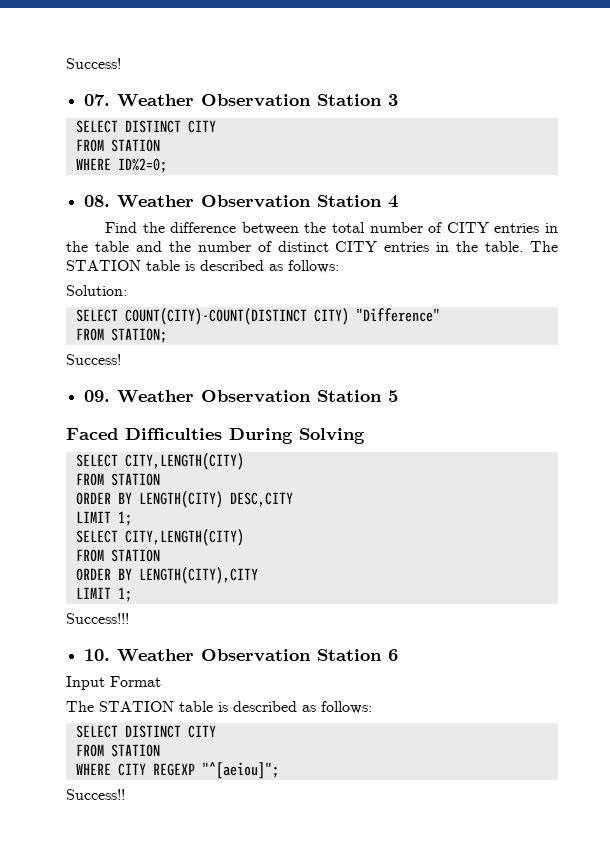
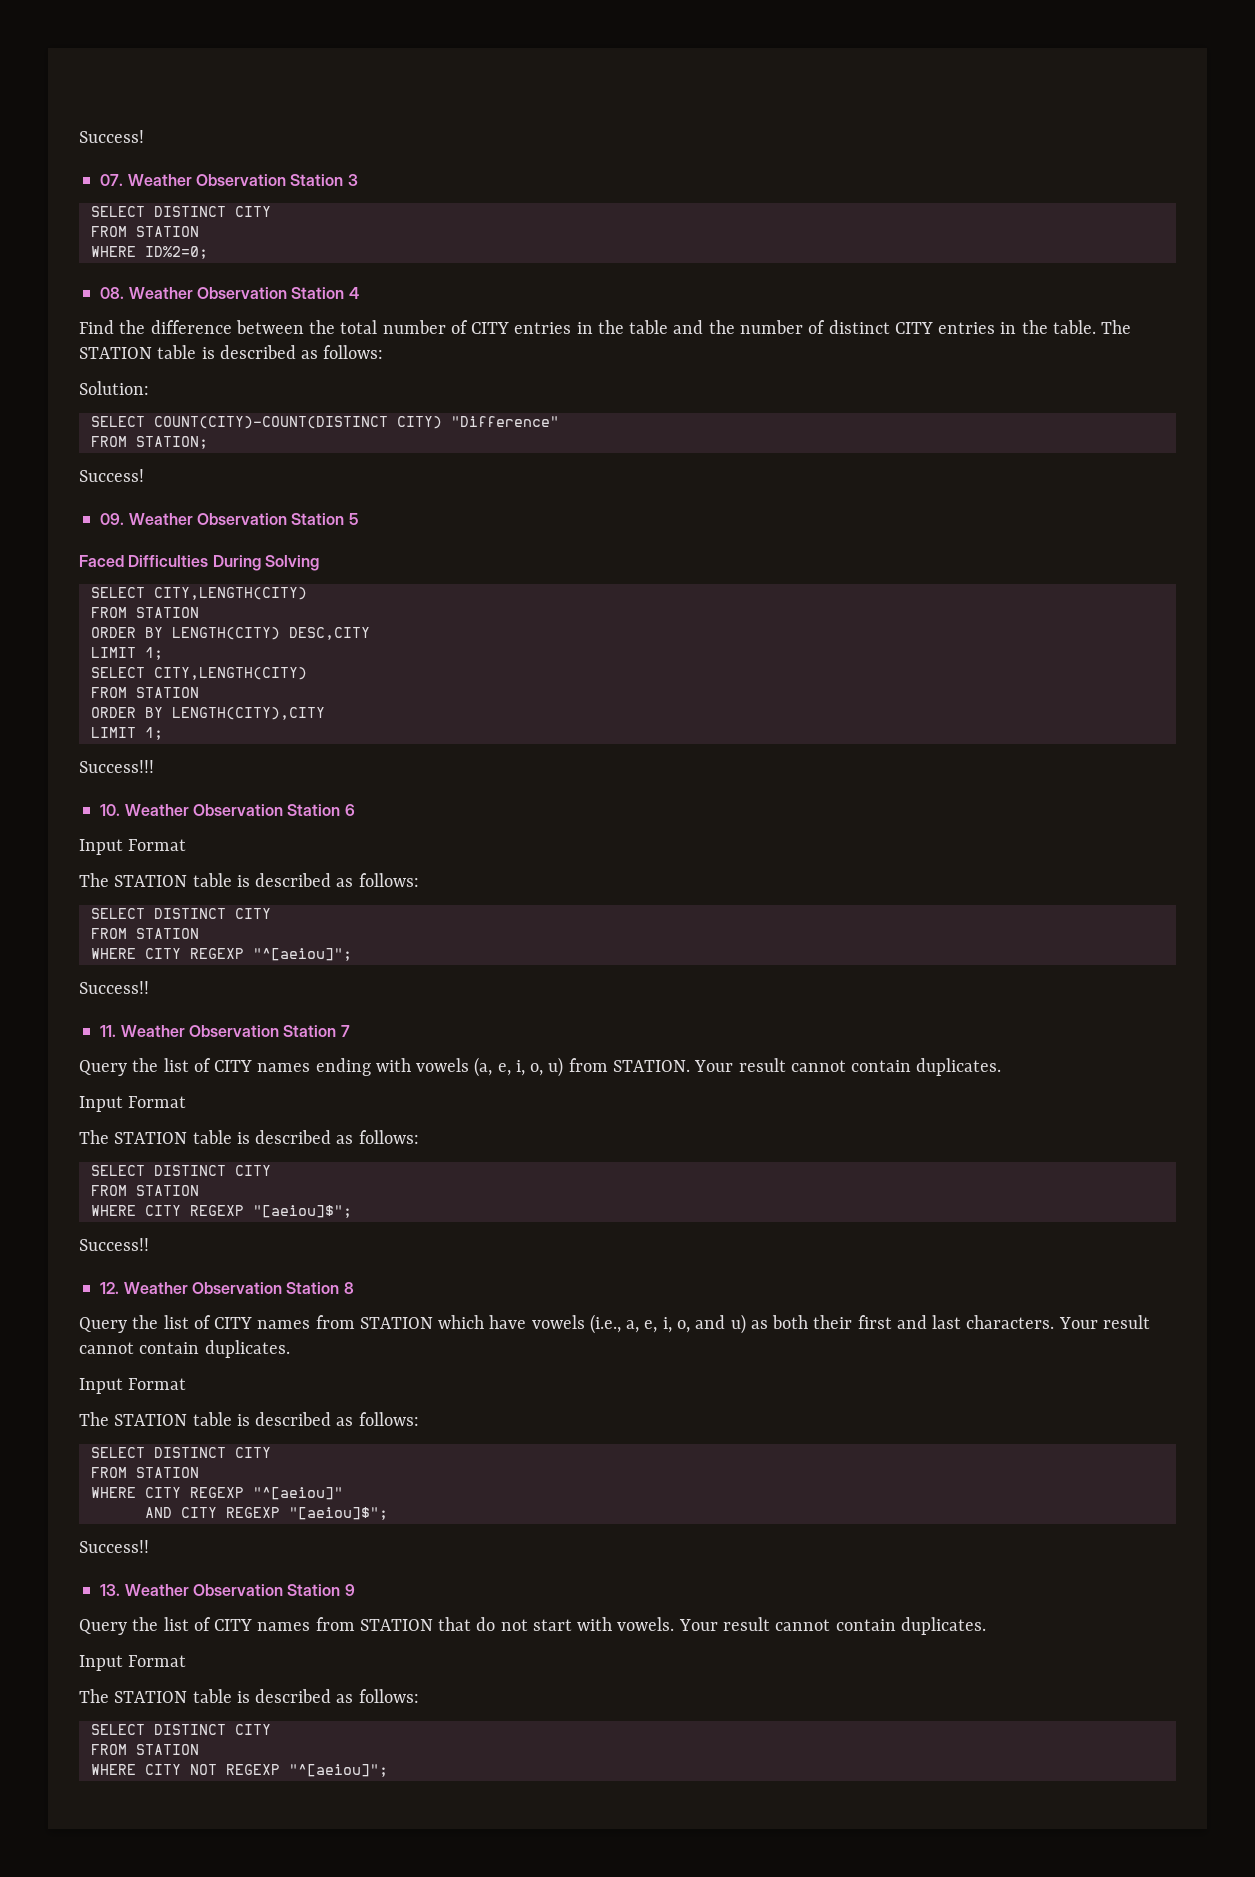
(125, 794) none -> [100,1025,350,1037] [79,1057,1002,1077] [79,1096,187,1112] [79,1130,419,1144] [90,1165,271,1176] [90,1185,199,1196] [90,1205,352,1218] [79,1238,149,1251] [100,1282,354,1294] [79,1314,1150,1334] [79,1340,290,1358] [79,1378,187,1394] [79,1412,419,1426] [90,1447,271,1458] [90,1467,199,1478] [90,1487,343,1500] [144,1507,388,1520] [79,1540,149,1553] [100,1584,355,1596] [79,1617,986,1635] [79,1655,187,1671] [79,1689,419,1703] [90,1724,271,1735] [90,1744,199,1755] [90,1764,388,1777] // 11. Weather Observation Station 7 // Query the list of CITY names ending with vowels (a, e, i, o, u) from STATION. Your result cannot contain duplicates. // Input Format // The STATION table is described as follows: // SELECT DISTINCT CITY // FROM STATION // WHERE CITY REGEXP "[aeiou]$"; // Success!! // 12. Weather Observation Station 8 // Query the list of CITY names from STATION which have vowels (i.e., a, e, i, o, and u) as both their first and last characters. Your result cannot contain duplicates. // Input Format // The STATION table is described as follows: // SELECT DISTINCT CITY // FROM STATION // WHERE CITY REGEXP "^[aeiou]" // AND CITY REGEXP "[aeiou]$"; // Success!! // 13. Weather Observation Station 9 // Query the list of CITY names from STATION that do not start with vowels. Your result cannot contain duplicates. // Input Format // The STATION table is described as follows: // SELECT DISTINCT CITY // FROM STATION // WHERE CITY NOT REGEXP "^[aeiou]";

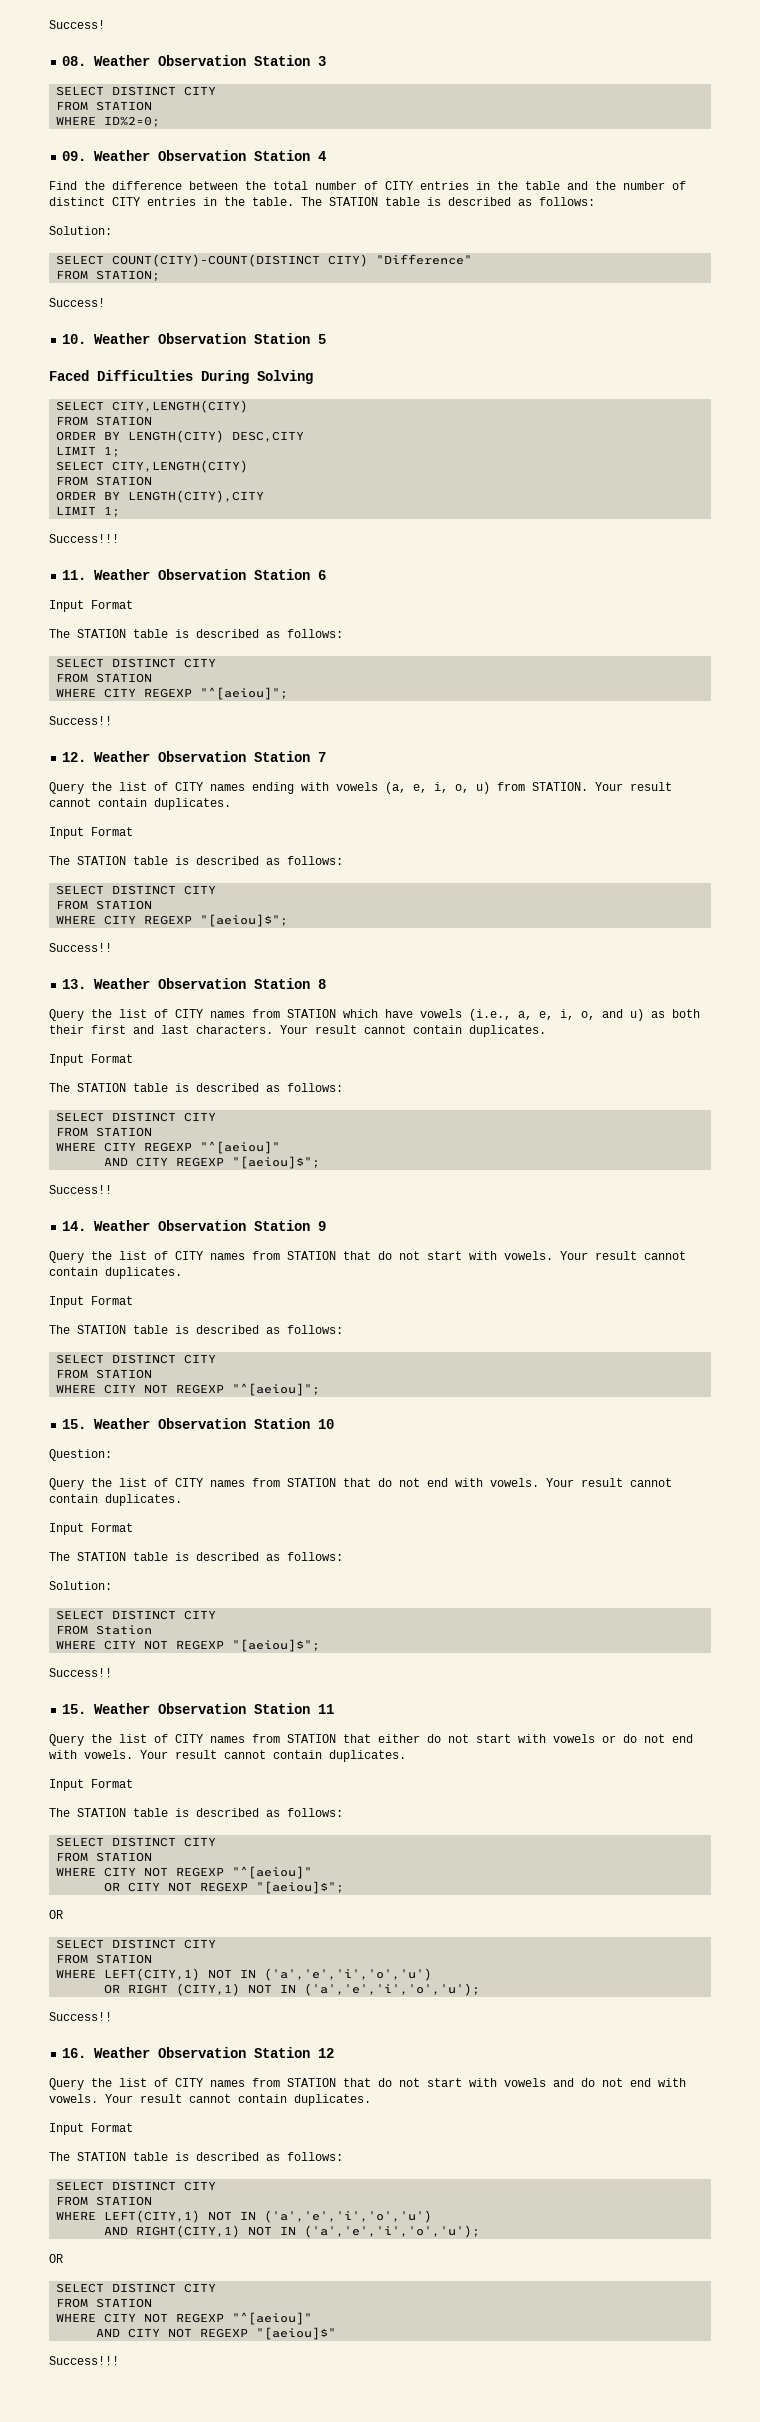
[79,130,144,143] [100,174,124,186] Success! // 07. -> [49,20,105,29] [62,56,87,66] Success! // 08.
[100,287,125,299] 08. -> [62,151,87,161] 09.
[100,513,125,525] 09. -> [62,334,87,344] 10.
[100,804,121,816] 10. -> [62,570,87,580] 11.
[100,1025,117,1037] 11. -> [62,752,87,762] 12.
[100,1282,120,1294] 12. -> [62,979,87,989] 13.
[100,1584,121,1596] 13. -> [62,1221,87,1231] 14.
(388, 1770) none -> [62,1418,335,1429] [49,1449,112,1461] [49,1478,672,1490] [49,1494,182,1506] [49,1523,133,1535] [49,1552,343,1561] [49,1581,112,1590] [56,1610,217,1620] [56,1625,153,1635] [56,1639,321,1652] [49,1668,112,1677] [62,1703,335,1714] [49,1734,693,1746] [49,1750,406,1762] [49,1779,133,1791] [49,1808,343,1817] [56,1837,217,1847] [56,1852,153,1862] [56,1866,313,1879] [104,1881,345,1894] [49,1910,63,1919] [56,1939,217,1949] [56,1954,153,1964] [56,1968,433,1981] [104,1983,481,1996] [49,2012,112,2021] [62,2047,335,2058] [49,2078,686,2090] [49,2094,371,2106] [49,2123,133,2135] [49,2152,343,2161] [56,2181,217,2191] [56,2196,153,2206] [56,2210,433,2223] [104,2225,481,2238] [49,2254,63,2263] [56,2283,217,2293] [56,2298,153,2308] [56,2312,313,2325] [96,2327,337,2340] [49,2356,119,2365] // 15. Weather Observation Station 10 // Question: // Query the list of CITY names from STATION that do not end with vowels. Your result cannot contain duplicates. // Input Format // The STATION table is described as follows: // Solution: // SELECT DISTINCT CITY // FROM Station // WHERE CITY NOT REGEXP "[aeiou]$"; // Success!! // 15. Weather Observation Station 11 // Query the list of CITY names from STATION that either do not start with vowels or do not end with vowels. Your result cannot contain duplicates. // Input Format // The STATION table is described as follows: // SELECT DISTINCT CITY // FROM STATION // WHERE CITY NOT REGEXP "^[aeiou]" // OR CITY NOT REGEXP "[aeiou]$"; // OR // SELECT DISTINCT CITY // FROM STATION // WHERE LEFT(CITY,1) NOT IN ('a','e','i','o','u') // OR RIGHT (CITY,1) NOT IN ('a','e','i','o','u'); // Success!! // 16. Weather Observation Station 12 // Query the list of CITY names from STATION that do not start with vowels and do not end with vowels. Your result cannot contain duplicates. // Input Format // The STATION table is described as follows: // SELECT DISTINCT CITY // FROM STATION // WHERE LEFT(CITY,1) NOT IN ('a','e','i','o','u') // AND RIGHT(CITY,1) NOT IN ('a','e','i','o','u'); // OR // SELECT DISTINCT CITY // FROM STATION // WHERE CITY NOT REGEXP "^[aeiou]" // AND CITY NOT REGEXP "[aeiou]$" // Success!!!

